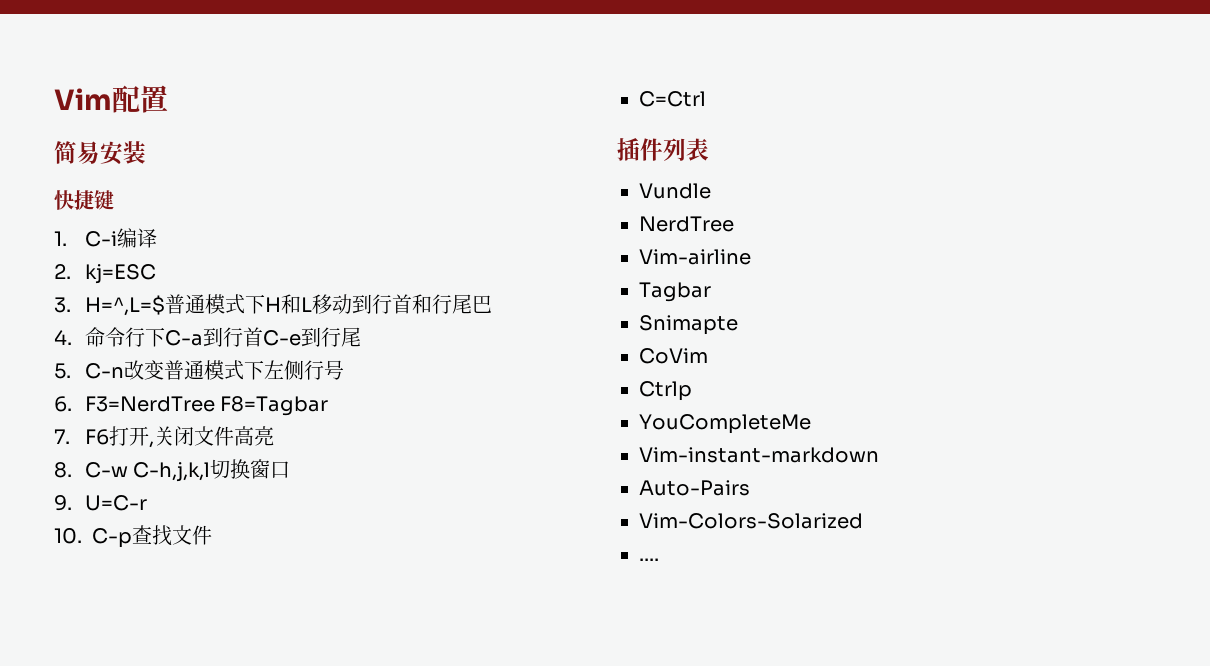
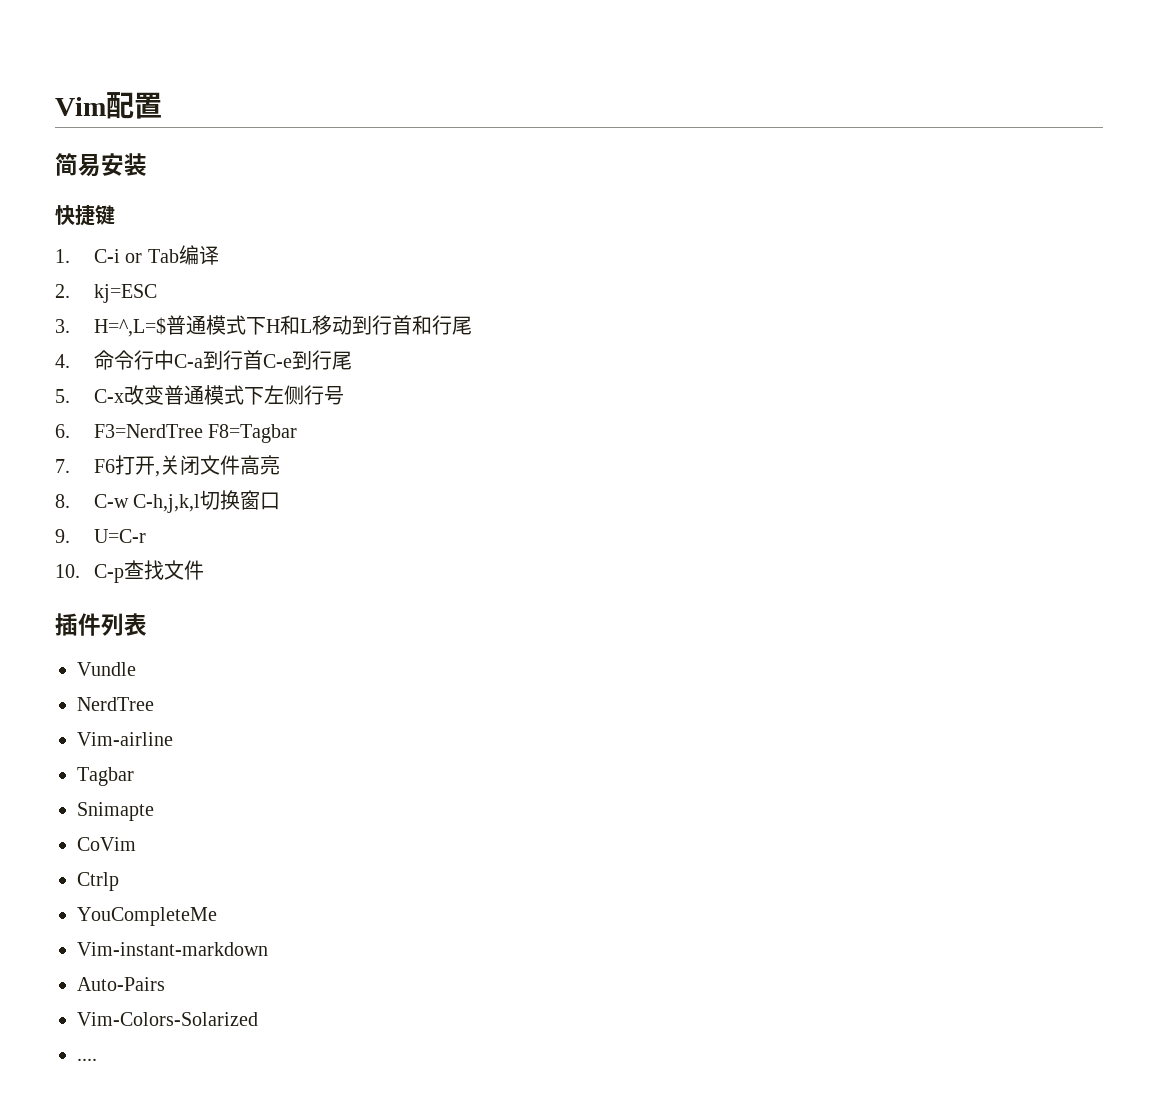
(117, 239) none -> [125,249,179,263] or Tab
[471,295,492,313] 巴 -> (472, 325) none
[144,327,165,347] 下 -> [153,350,174,370] 中
[84,363,124,379] C-n -> [93,389,124,403] C-x
[639,91,706,107] // C=Ctrl -> (204, 570) none

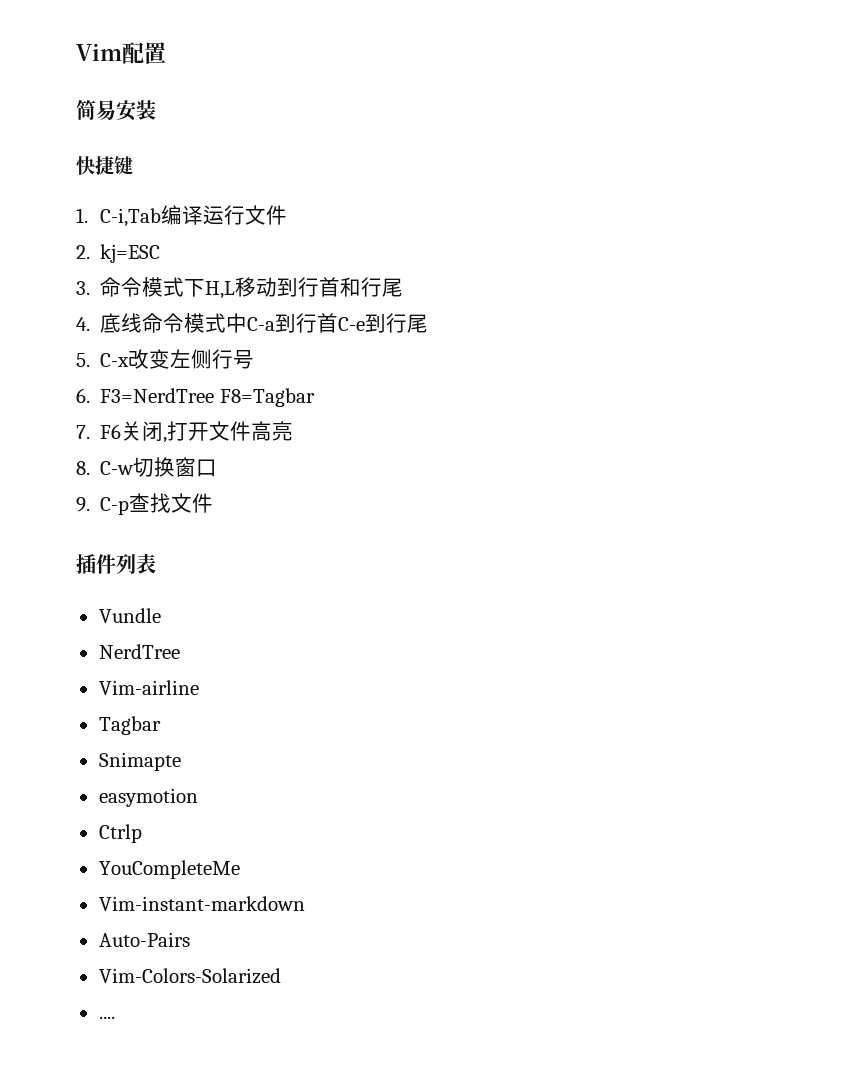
[93,249,179,263] C-i or Tab -> [100,208,162,227] C-i,Tab
(219, 255) none -> [203,205,288,225] 运行文件
[93,315,312,337] H=^,L=$普通模式下H和L -> [100,277,236,299] 命令模式下H,L
[93,350,154,370] 命令行 -> [100,313,227,333] 底线命令模式
[163,385,264,405] 普通模式下 -> (171, 359) none
[114,455,200,477] 打开,关闭 -> [121,421,210,443] 关闭,打开
[133,494,201,513] C-h,j,k,l -> (135, 468) none
[93,529,146,543] [55,564,80,578] U=C-r // 10. -> (90, 504) none
[77,837,136,851] CoVim -> [98,788,198,807] easymotion

